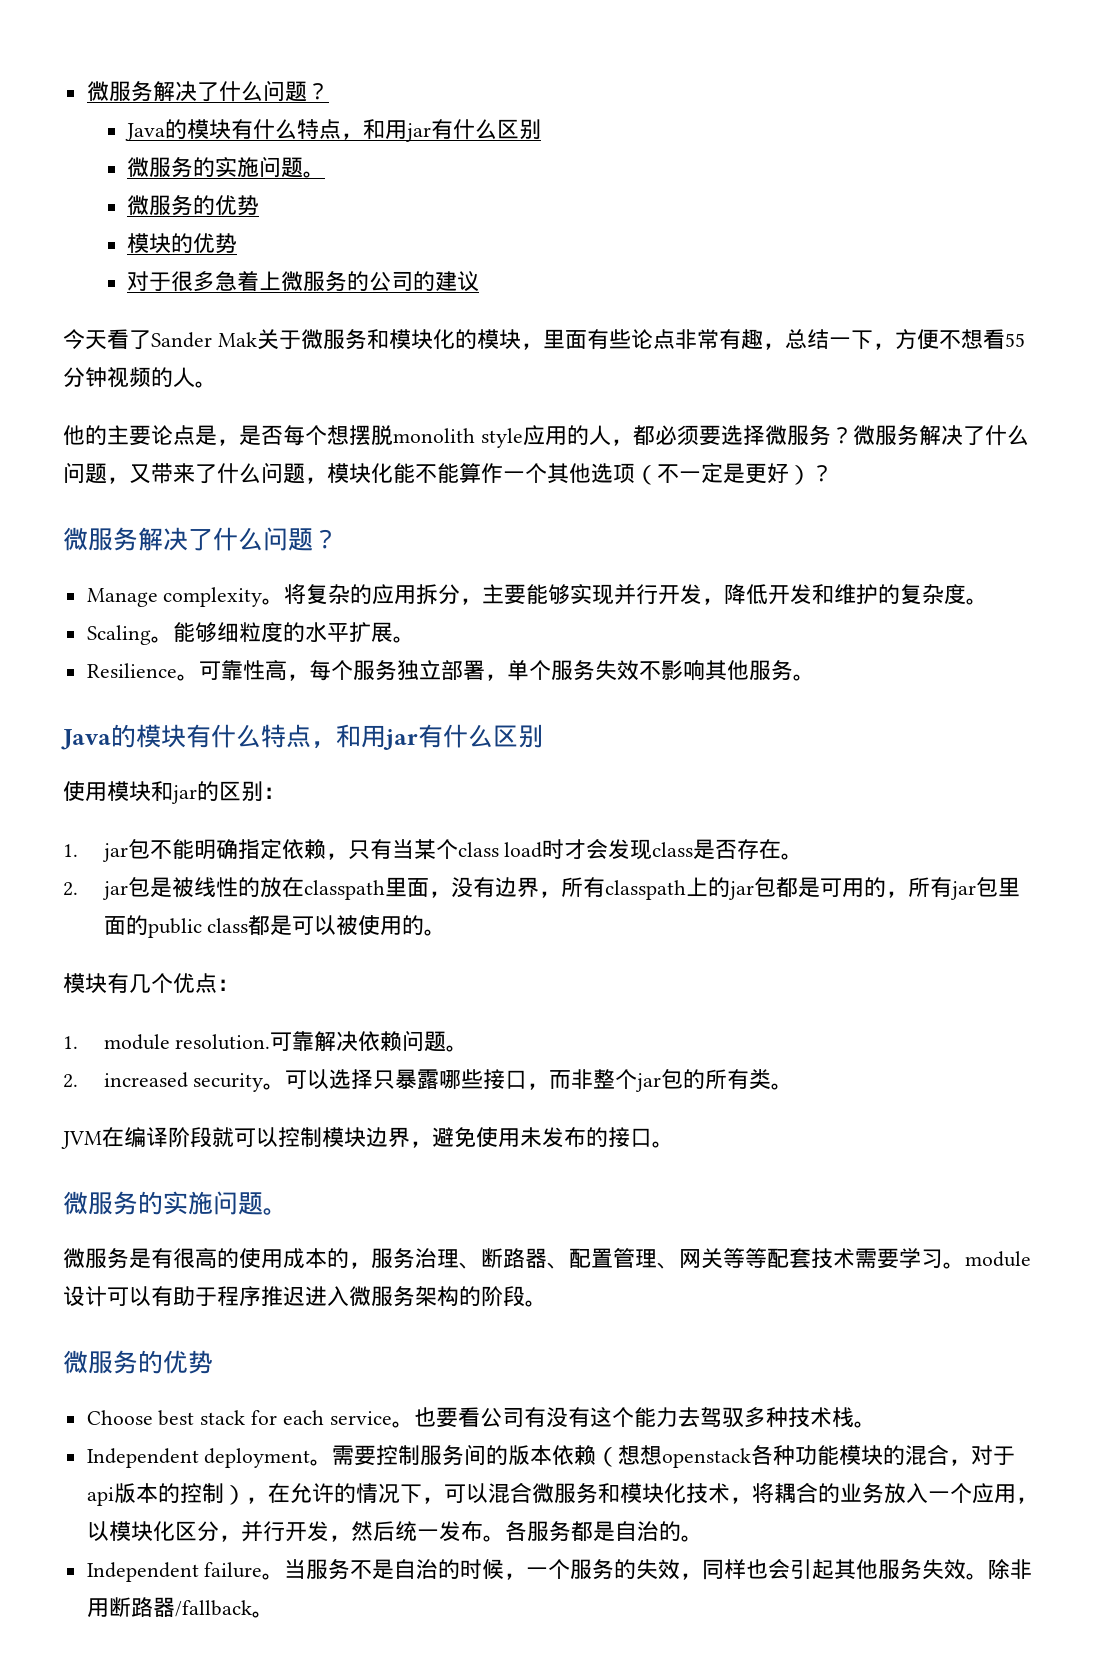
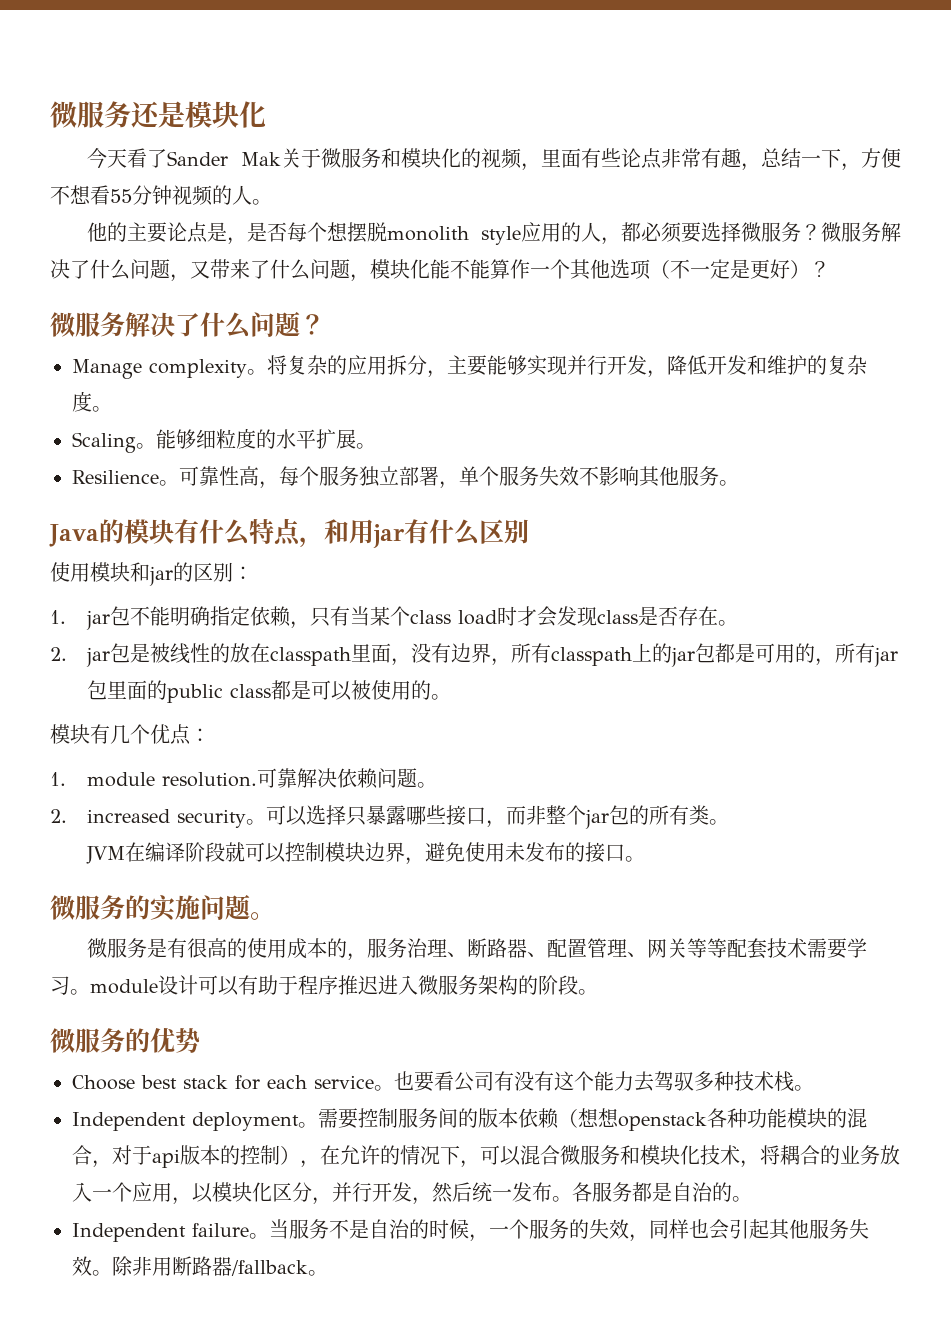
[86,80,329,102] [125,119,542,142] [127,156,326,178] [127,195,260,216] [127,233,238,254] [127,271,480,292] 微服务解决了什么问题？ // Java的模块有什么特点，和用jar有什么区别 // 微服务的实施问题。 // 微服务的优势 // 模块的优势 // 对于很多急着上微服务的公司的建议 -> [50,101,266,128] 微服务还是模块化
[476,329,521,349] 模块 -> [481,148,522,169] 视频

